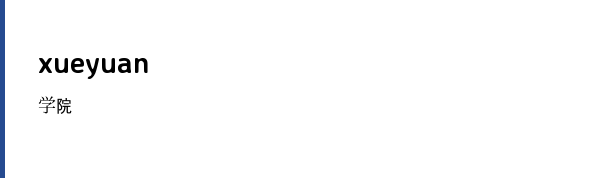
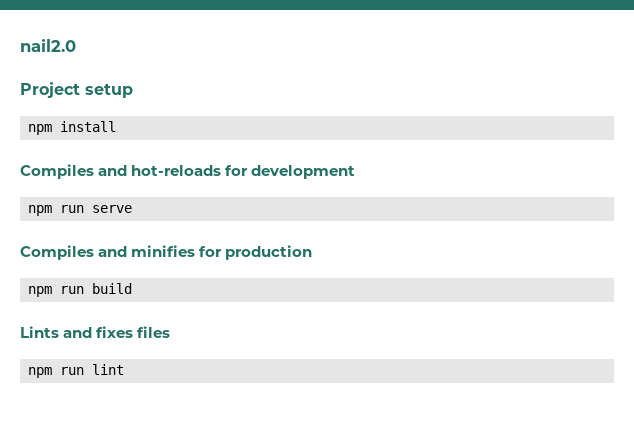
[38,58,149,79] [38,96,72,114] xueyuan // 学院 -> [20,39,76,52] [20,82,133,98] [28,121,117,135] [20,164,356,179] [28,205,133,216] [20,245,313,260] [28,283,133,297] [20,326,171,338] [28,364,125,378] nail2.0 // Project setup // npm install // Compiles and hot-reloads for development // npm run serve // Compiles and minifies for production // npm run build // Lints and fixes files // npm run lint

